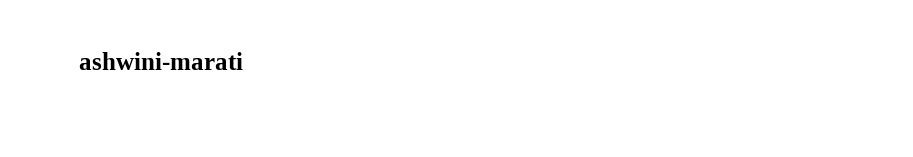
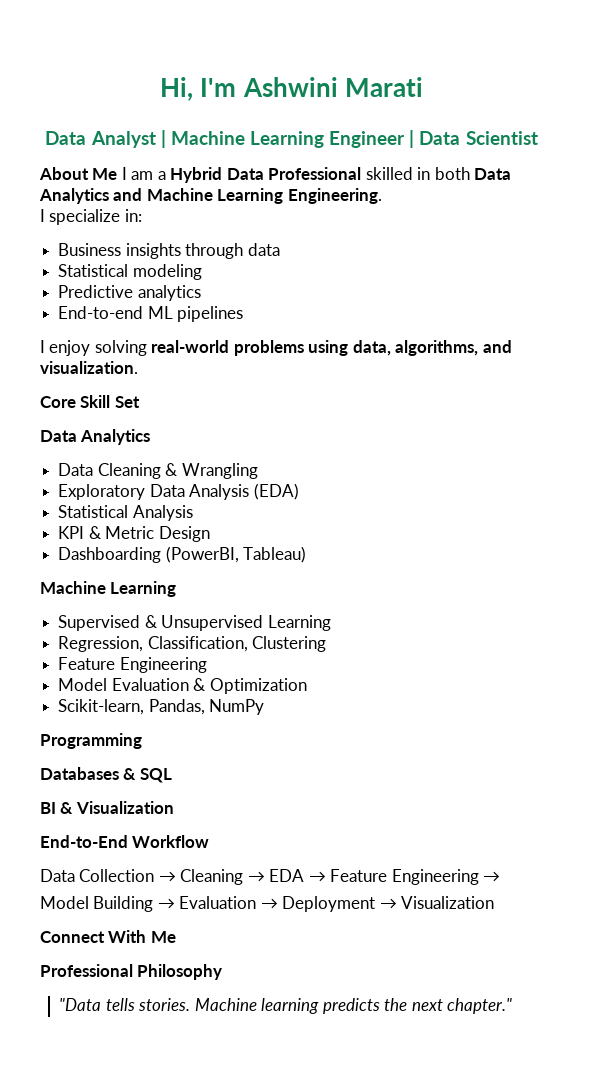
[79,52,243,70] ashwini-marati -> [160,77,423,101] [45,130,538,148] [39,167,512,183] [39,188,382,204] [40,209,142,225] [58,243,280,259] [58,264,202,280] [58,285,201,301] [58,306,244,322] [40,340,512,356] [40,361,138,374] [40,395,140,408] [40,429,151,445] [58,463,258,479] [58,483,299,500] [58,505,193,521] [58,526,210,542] [58,546,307,563] [40,581,177,597] [58,615,331,631] [58,636,327,652] [58,657,207,673] [58,678,307,694] [58,699,265,715] [40,733,142,749] [40,767,172,783] [40,801,174,814] [40,835,210,848] [40,869,501,885] [40,896,495,912] [40,930,176,943] [40,964,223,980] [59,998,513,1014] Hi, I'm Ashwini Marati // Data Analyst | Machine Learning Engineer | Data Scientist // About Me I am a Hybrid Data Professional skilled in both Data Analytics and Machine Learning Engineering. // I specialize in: // Business insights through data // Statistical modeling // Predictive analytics // End-to-end ML pipelines // I enjoy solving real-world problems using data, algorithms, and visualization. // Core Skill Set // Data Analytics // Data Cleaning & Wrangling // Exploratory Data Analysis (EDA) // Statistical Analysis // KPI & Metric Design // Dashboarding (PowerBI, Tableau) // Machine Learning // Supervised & Unsupervised Learning // Regression, Classification, Clustering // Feature Engineering // Model Evaluation & Optimization // Scikit-learn, Pandas, NumPy // Programming // Databases & SQL // BI & Visualization // End-to-End Workflow // Data Collection → Cleaning → EDA → Feature Engineering → // Model Building → Evaluation → Deployment → Visualization // Connect With Me // Professional Philosophy // "Data tells stories. Machine learning predicts the next chapter."

